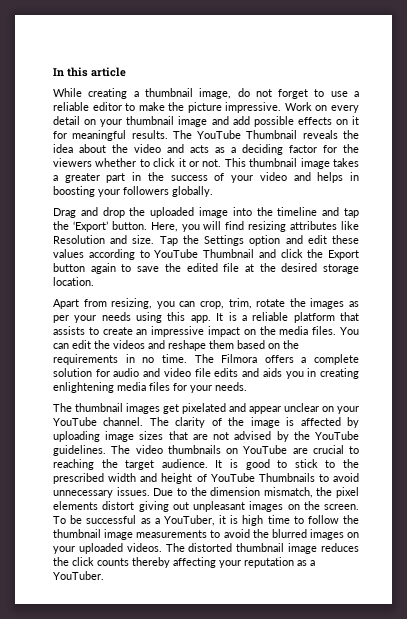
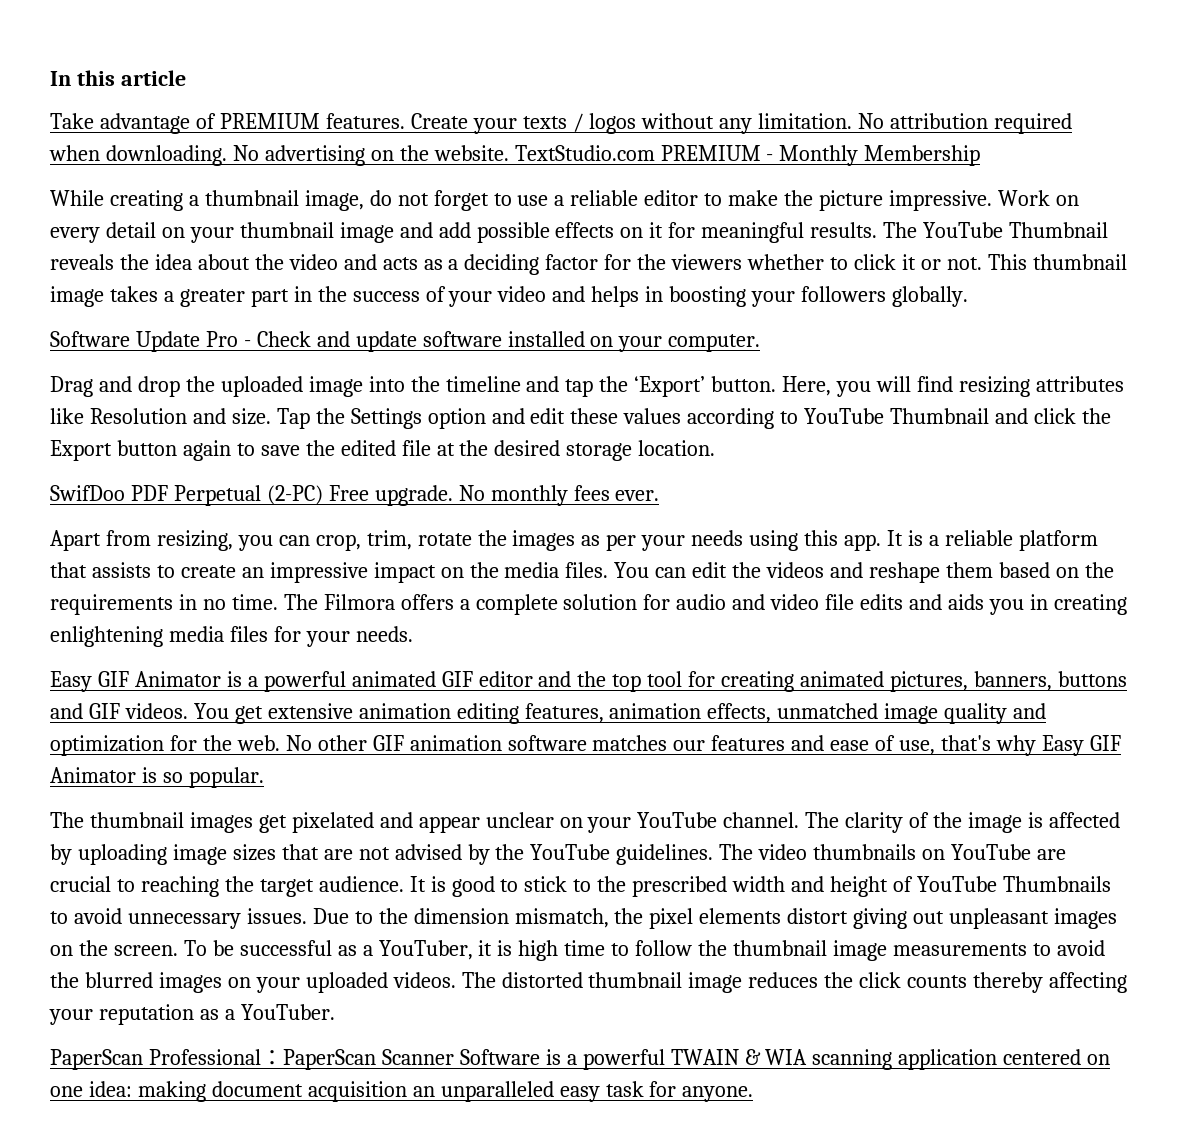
(126, 72) none -> [50,113,1073,134] [49,145,981,166] // Take advantage of PREMIUM features. Create your texts / logos without any limitation. No attribution required when downloading. No advertising on the website. TextStudio.com PREMIUM - Monthly Membership
(213, 191) none -> [50,331,761,352] // Software Update Pro - Check and update software installed on your computer.
(94, 281) none -> [50,485,660,506] // SwifDoo PDF Perpetual (2-PC) Free upgrade. No monthly fees ever.
(247, 386) none -> [50,671,1127,692] [50,703,1047,724] [50,735,1121,756] [50,767,264,788] // Easy GIF Animator is a powerful animated GIF editor and the top tool for creating animated pictures, banners, buttons and GIF videos. You get extensive animation editing features, animation effects, unmatched image quality and optimization for the web. No other GIF animation software matches our features and ease of use, that's why Easy GIF Animator is so popular.
(104, 575) none -> [50,1049,1111,1070] [50,1081,754,1102] // PaperScan Professional：PaperScan Scanner Software is a powerful TWAIN & WIA scanning application centered on one idea: making document acquisition an unparalleled easy task for anyone.

